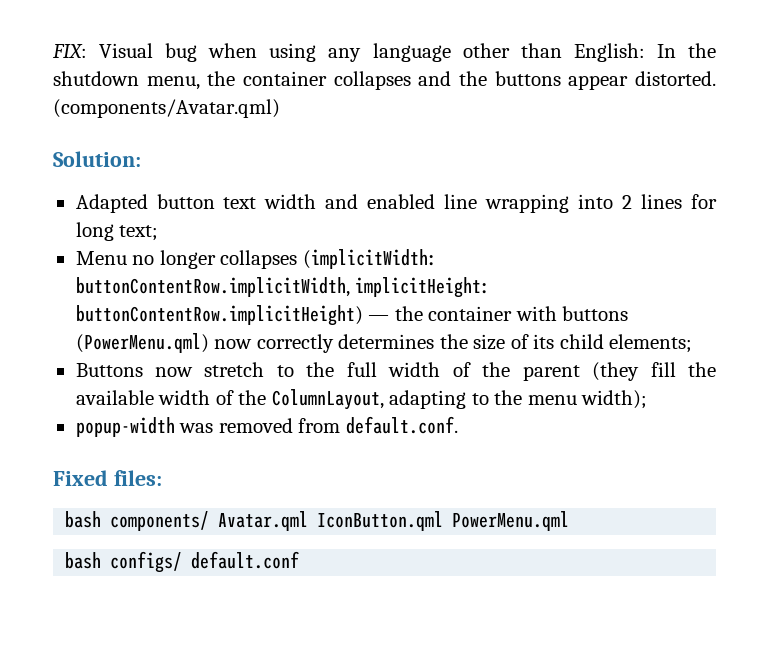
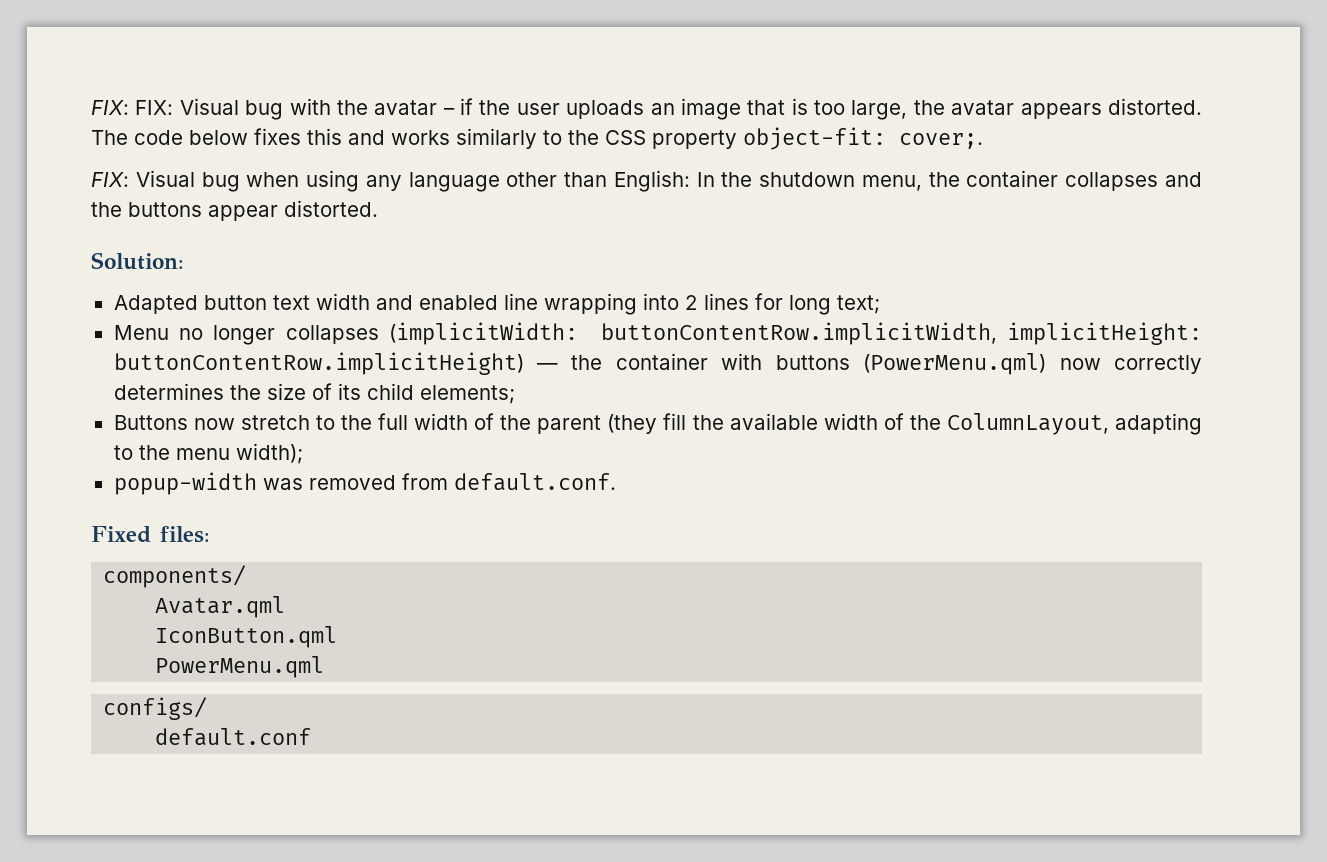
[52,44,87,58] FIX: -> [91,98,1203,120] [91,127,983,150] [91,172,129,187] FIX: FIX: Visual bug with the avatar – if the user uploads an image that is too large, the avatar appears distorted. The code below fixes this and works similarly to the CSS property object-fit: cover;. // FIX:
[53,99,280,118] (components/Avatar.qml) -> (378, 208) none
[65,511,102,528] bash -> (210, 534) none
(210, 521) none -> (247, 576) //
(309, 521) none -> (286, 607) //
(444, 521) none -> (338, 637) //
[65,552,102,569] bash -> (325, 667) none
(183, 562) none -> (208, 708) //

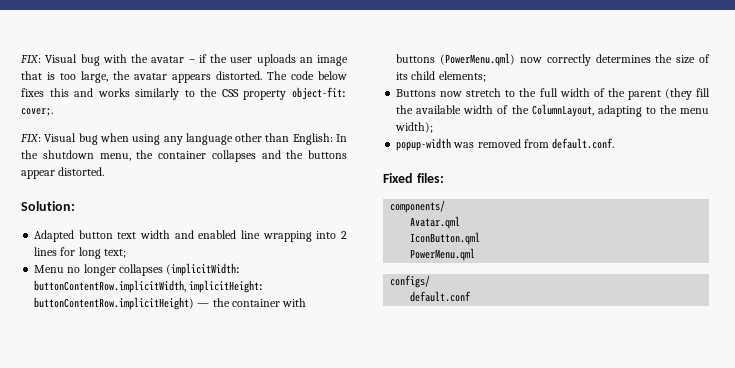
[91,100,174,115] FIX: FIX: -> [20,55,41,63] FIX:

